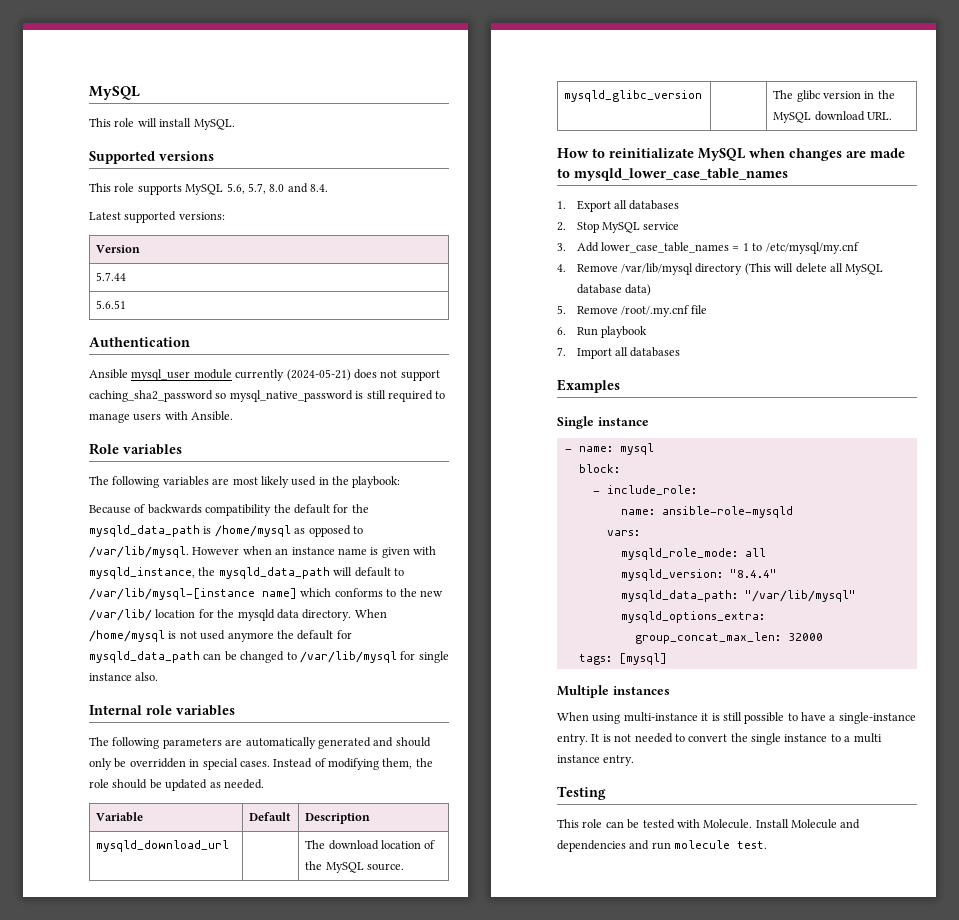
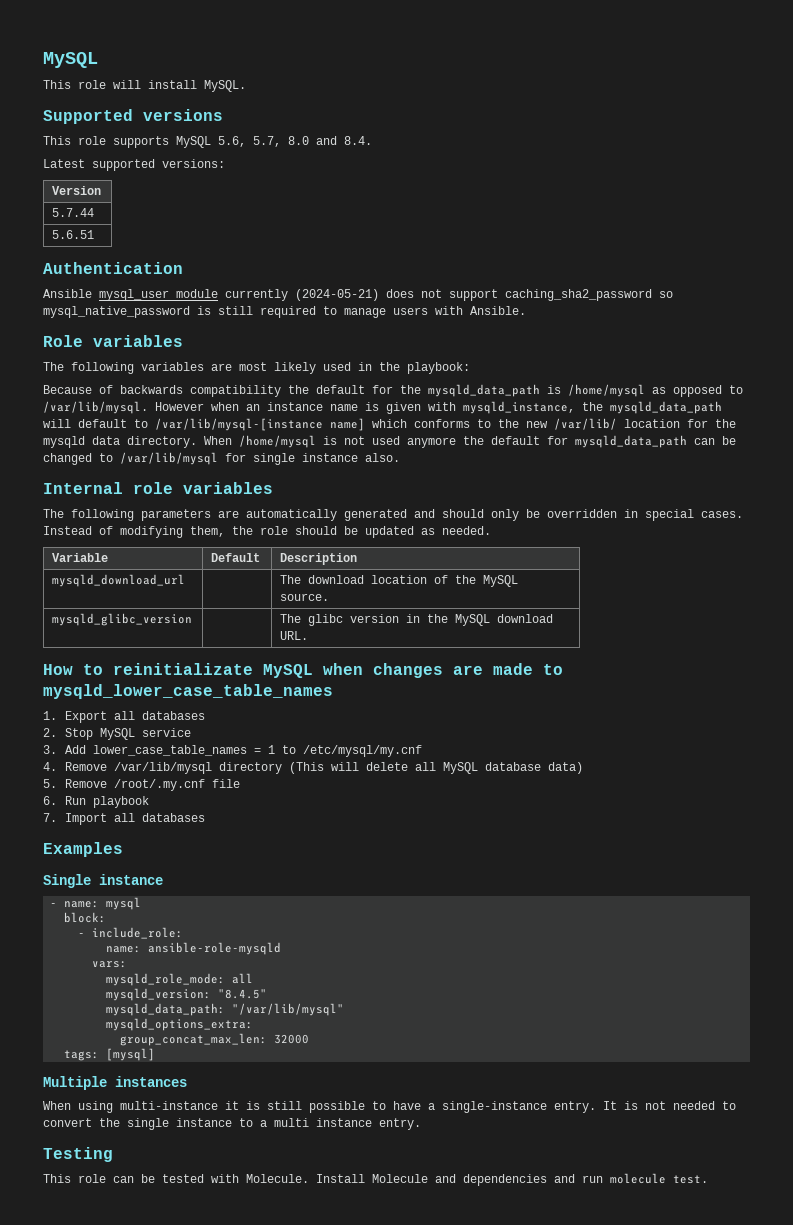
[729,569,777,578] "8.4.4" -> [218,989,268,999] "8.4.5"

